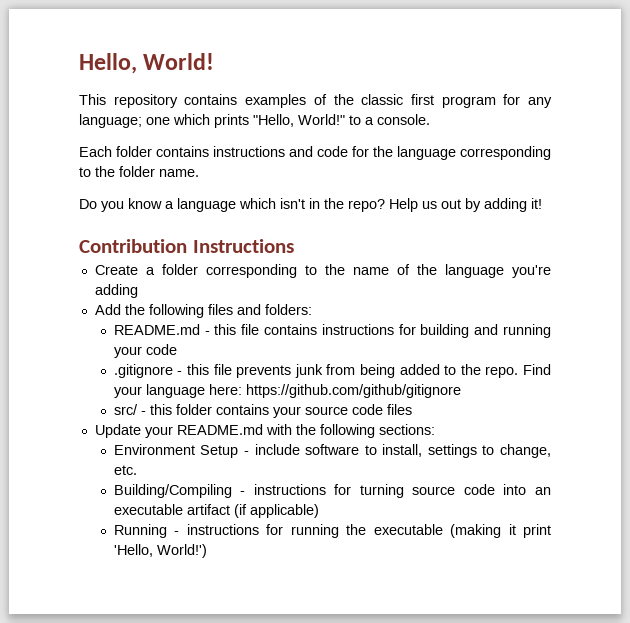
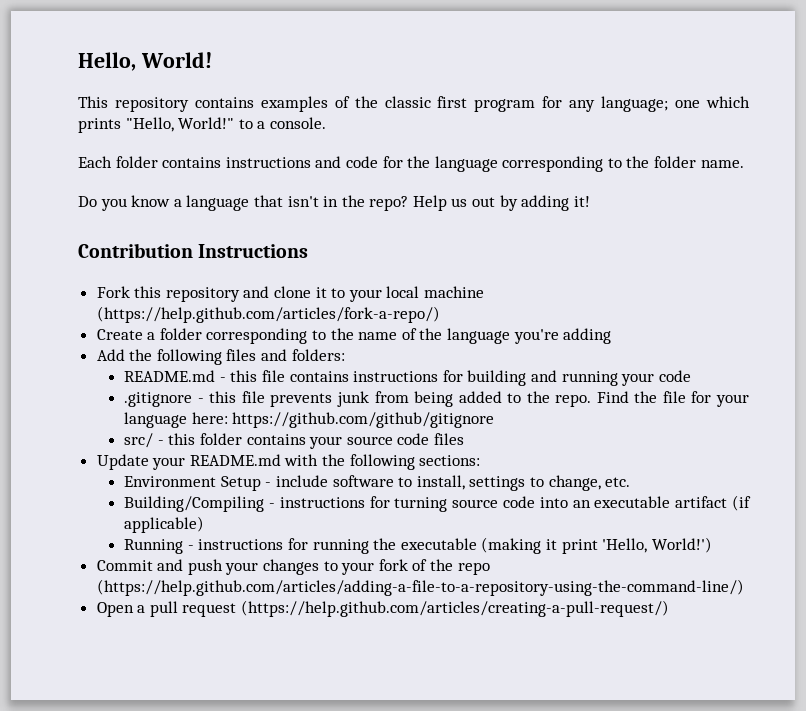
[239,198,276,209] which -> [253,195,283,207] that
(294, 246) none -> [96,286,485,302] [96,306,440,323] // Fork this repository and clone it to your local machine (https://help.github.com/articles/fork-a-repo/)
(551, 369) none -> [634,391,712,403] the file for
(207, 551) none -> [96,559,490,575] [96,579,744,596] [96,600,670,617] // Commit and push your changes to your fork of the repo (https://help.github.com/articles/adding-a-file-to-a-repository-using-the-command-line/) // Open a pull request (https://help.github.com/articles/creating-a-pull-request/)

